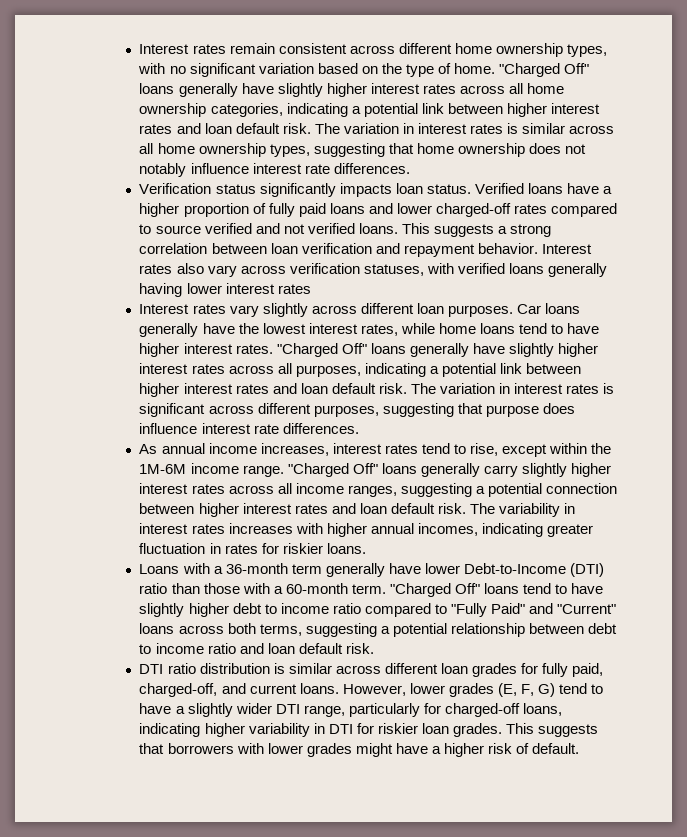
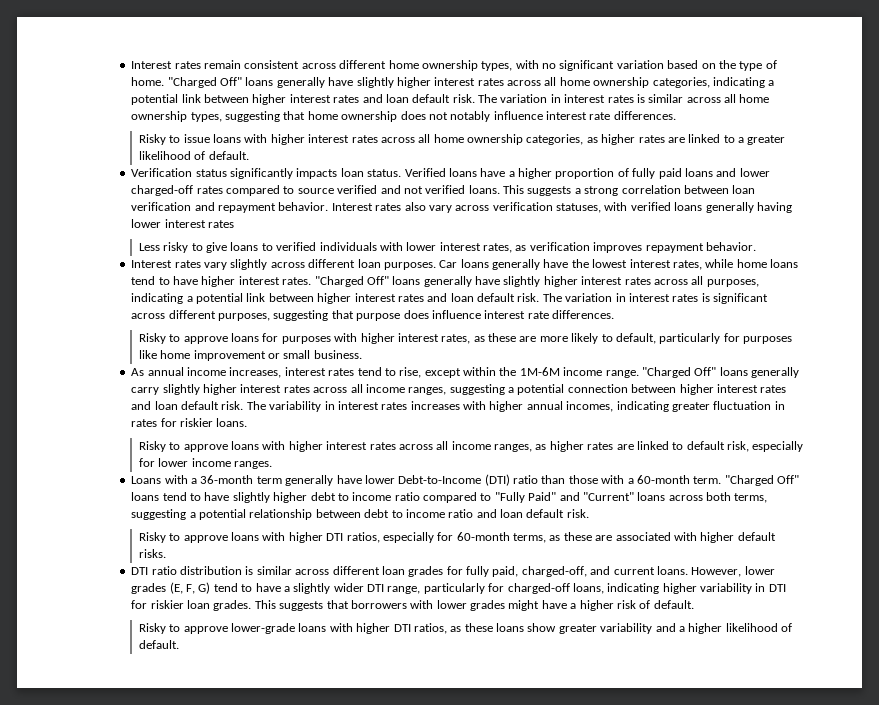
(410, 168) none -> [138,134,786,145] [138,151,249,160] // Risky to issue loans with higher interest rates across all home ownership categories, as higher rates are linked to a greater likelihood of default.
(311, 289) none -> [138,242,756,253] // Less risky to give loans to verified individuals with lower interest rates, as verification improves repayment behavior.
(359, 428) none -> [138,333,793,344] [138,350,362,361] // Risky to approve loans for purposes with higher interest rates, as these are more likely to default, particularly for purposes like home improvement or small business.
(366, 548) none -> [138,441,804,452] [138,458,273,469] // Risky to approve loans with higher interest rates across all income ranges, as higher rates are linked to default risk, especially for lower income ranges.
(374, 648) none -> [138,532,776,543] [138,549,166,558] // Risky to approve loans with higher DTI ratios, especially for 60-month terms, as these are associated with higher default risks.
(579, 748) none -> [138,623,793,634] [138,640,179,649] // Risky to approve lower-grade loans with higher DTI ratios, as these loans show greater variability and a higher likelihood of default.

